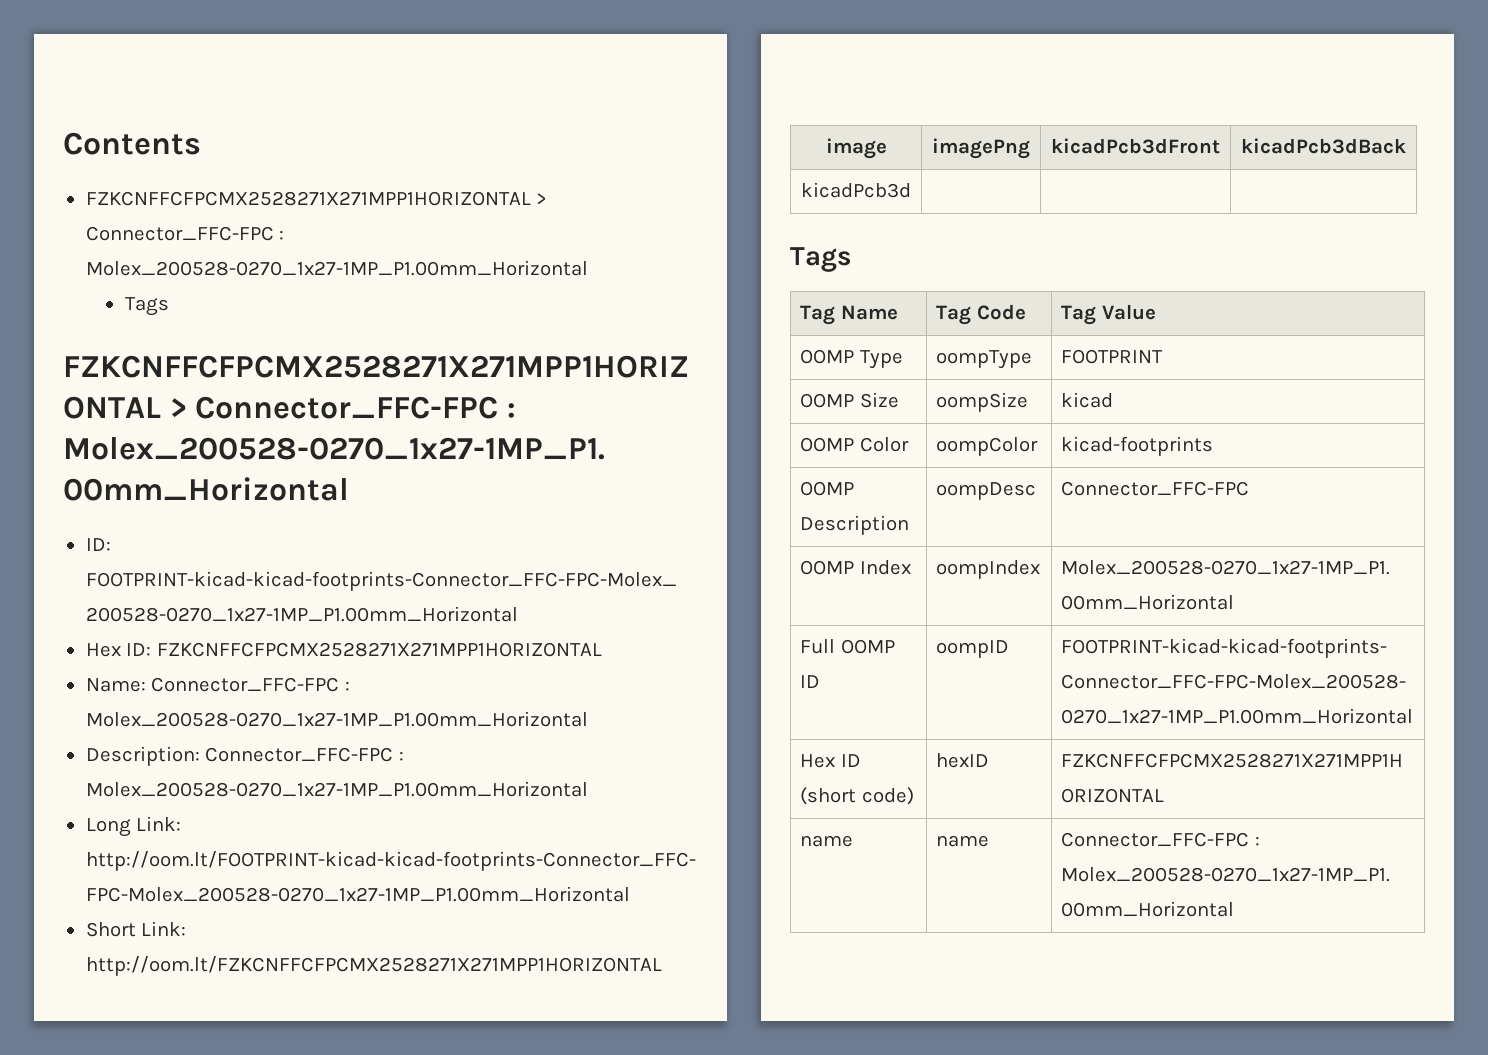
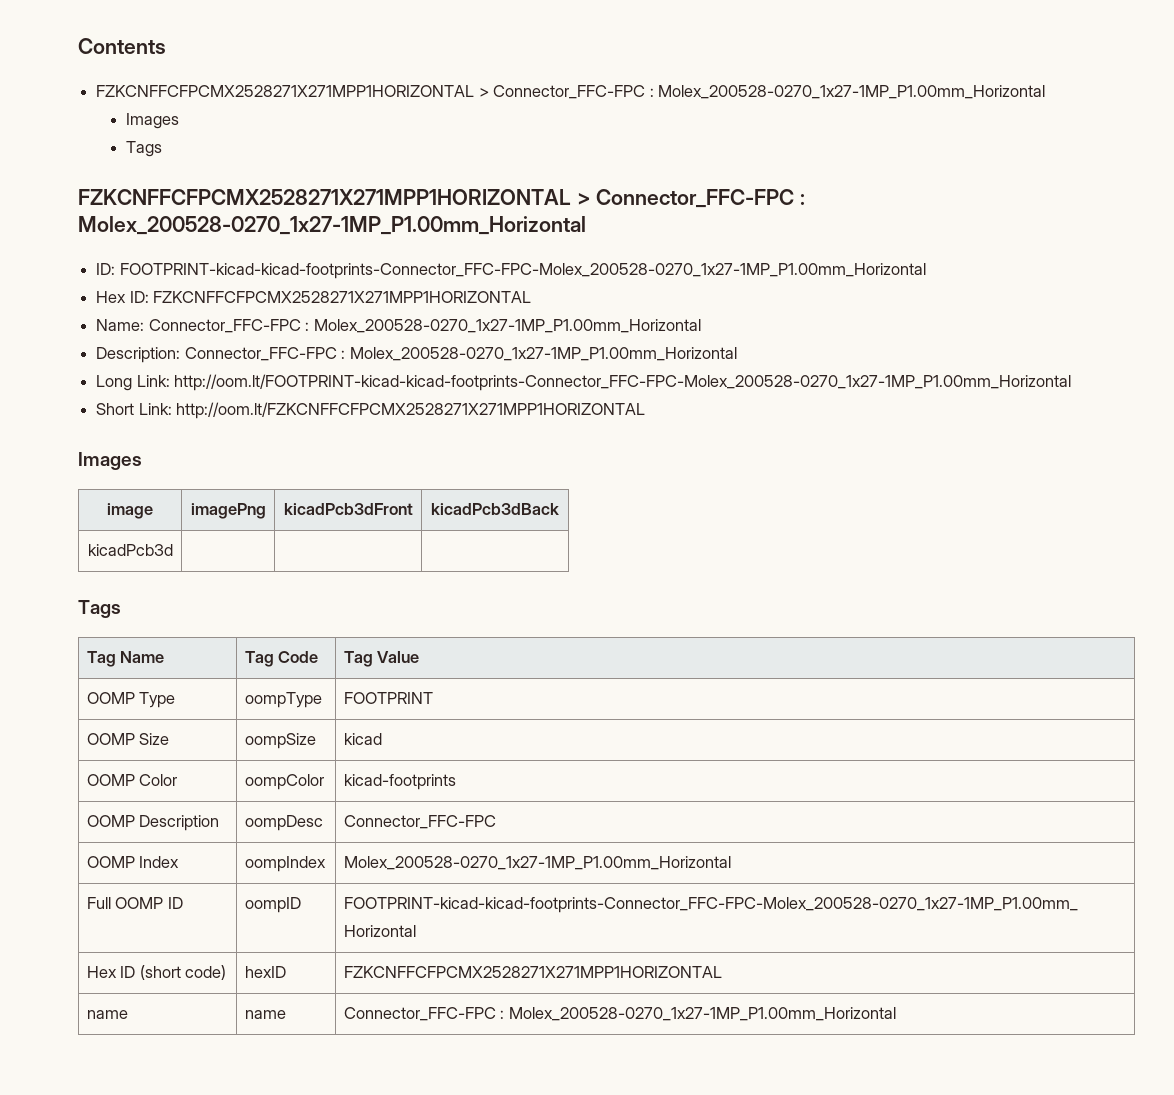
(588, 268) none -> [125,113,179,129] // Images
(662, 966) none -> [78,452,142,470] // Images

